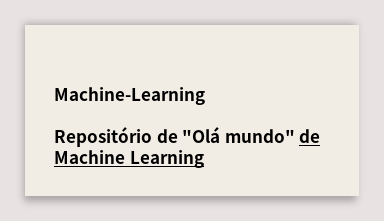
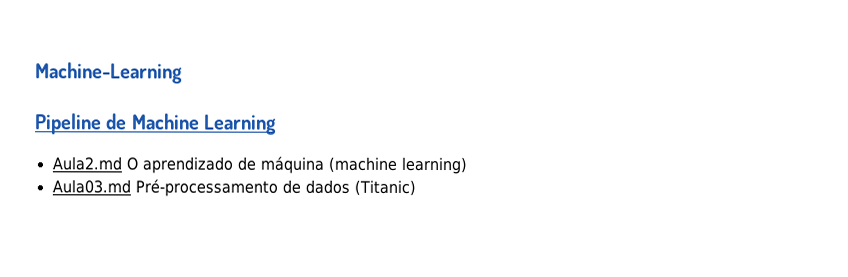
[54,127,295,147] Repositório de "Olá mundo" -> [35,113,102,135] Pipeline
(204, 159) none -> [51,156,467,175] [51,179,416,197] // Aula2.md O aprendizado de máquina (machine learning) // Aula03.md Pré-processamento de dados (Titanic)

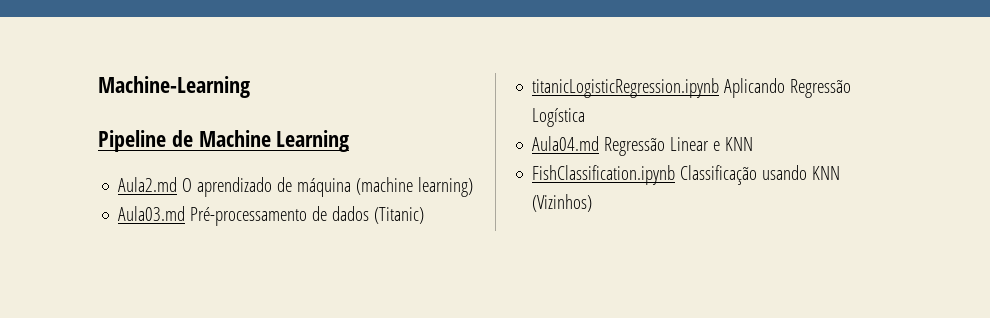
(416, 187) none -> [532,78,852,98] [532,108,586,127] [532,136,754,156] [532,165,841,185] [532,194,593,212] // titanicLogisticRegression.ipynb Aplicando Regressão Logística // Aula04.md Regressão Linear e KNN // FishClassification.ipynb Classificação usando KNN (Vizinhos)

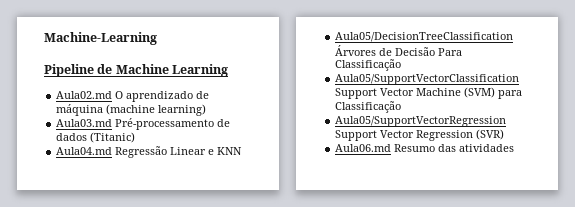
[118,177,178,192] Aula2.md -> [56,91,113,99] Aula02.md
[532,78,852,98] [532,108,586,127] // titanicLogisticRegression.ipynb Aplicando Regressão Logística -> (136, 137) none
[532,165,841,185] [532,194,593,212] FishClassification.ipynb Classificação usando KNN (Vizinhos) -> [335,32,514,42] [335,45,463,56] [335,59,402,71] [335,74,520,85] [335,87,523,99] [335,101,402,113] [335,116,507,127] [335,129,505,141] [335,144,515,152] Aula05/DecisionTreeClassification Árvores de Decisão Para Classificação // Aula05/SupportVectorClassification Support Vector Machine (SVM) para Classificação // Aula05/SupportVectorRegression Support Vector Regression (SVR) // Aula06.md Resumo das atividades

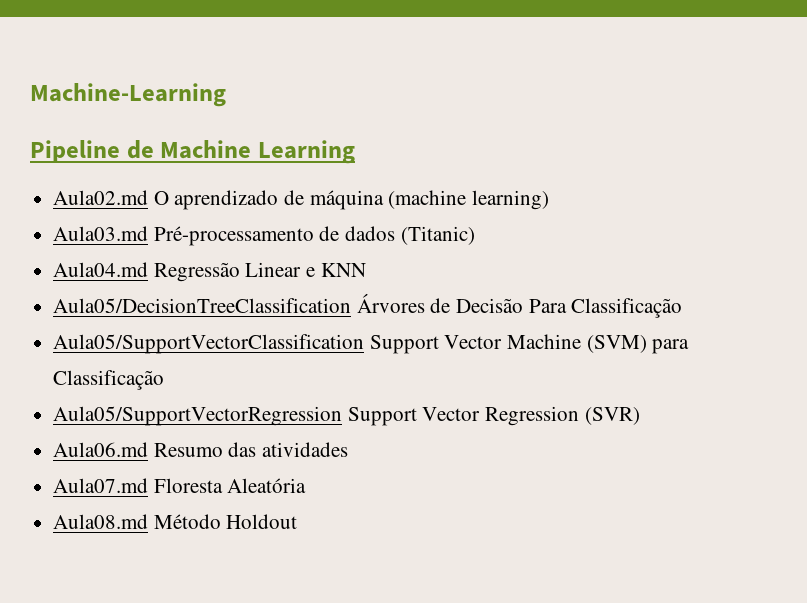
(515, 148) none -> [53,478,307,493] [53,514,298,529] // Aula07.md Floresta Aleatória // Aula08.md Método Holdout

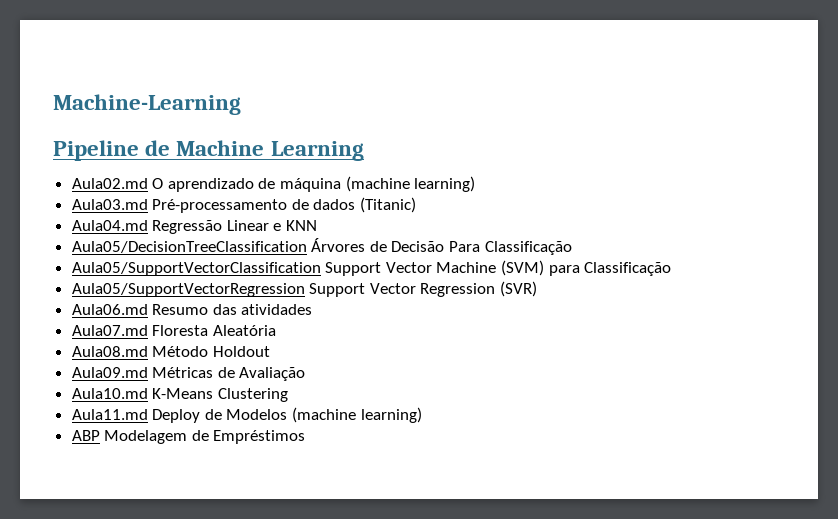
(298, 521) none -> [71,367,306,381] [71,388,288,402] [71,407,422,423] [71,430,306,444] // Aula09.md Métricas de Avaliação // Aula10.md K-Means Clustering // Aula11.md Deploy de Modelos (machine learning) // ABP Modelagem de Empréstimos

